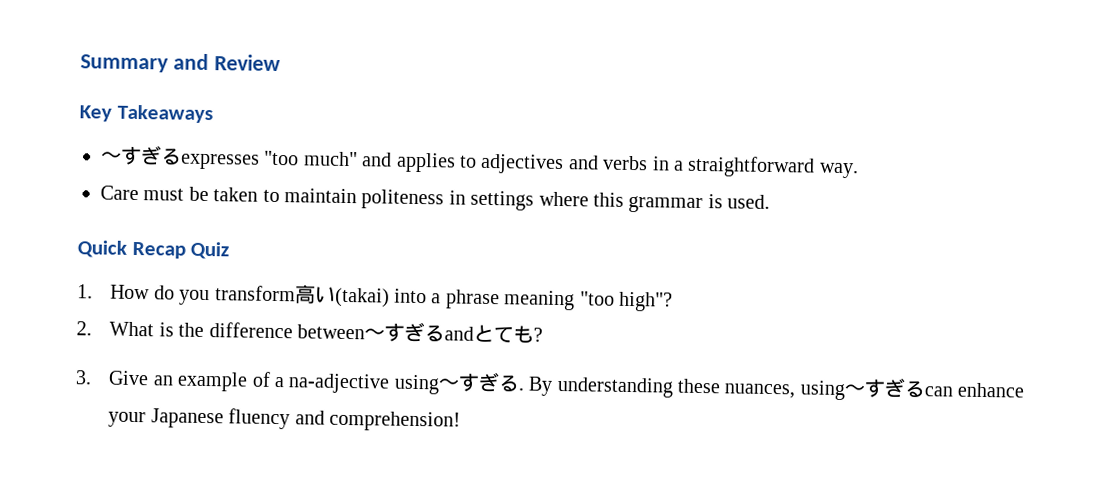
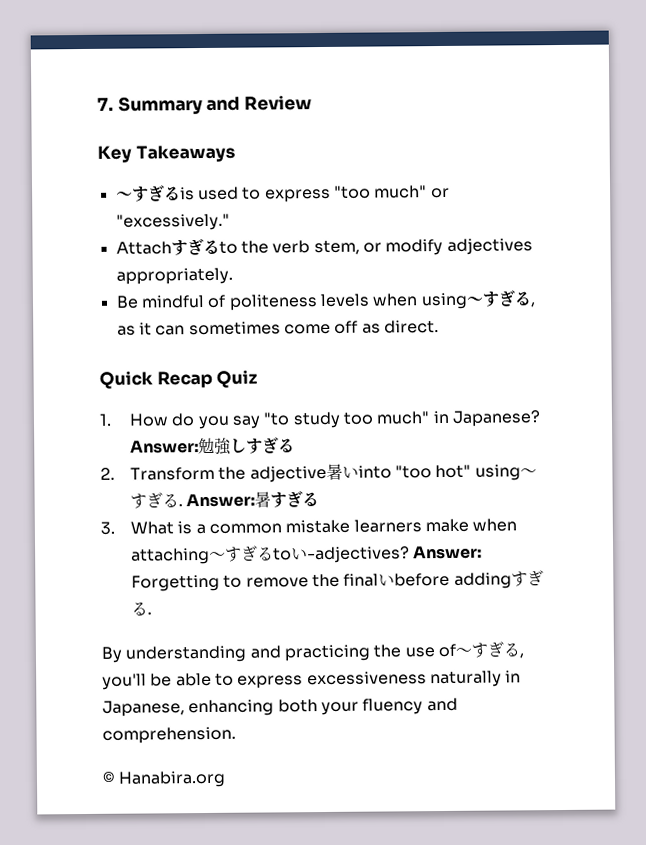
(80, 63) none -> [97,97,114,111] 7.
[101,145,859,179] [100,185,771,214] 〜すぎるexpresses "too much" and applies to adjectives and verbs in a straightforward way. // Care must be taken to maintain politeness in settings where this grammar is used. -> [115,185,450,203] [115,213,230,231] [115,238,533,256] [115,267,233,285] [115,290,536,311] [116,320,439,336] ～すぎるis used to express "too much" or "excessively." // Attachすぎるto the verb stem, or modify adjectives appropriately. // Be mindful of politeness levels when using～すぎる, as it can sometimes come off as direct.
[214,284,674,312] [76,321,544,344] [75,370,524,395] transform高い(takai) into a phrase meaning "too high"? // 2. What is the difference between〜すぎるandとても? // 3. Give an example of a na-adjective using〜すぎる. -> [232,410,541,429] [130,437,296,455] [100,463,537,483] [130,491,320,509] [100,518,518,535] [131,545,483,565] [131,570,544,592] [131,601,153,616] say "to study too much" in Japanese? Answer:勉強しすぎる // 2. Transform the adjective暑いinto "too hot" using～すぎる. Answer:暑すぎる // 3. What is a common mistake learners make when attaching～すぎるtoい-adjectives? Answer: Forgetting to remove the finalいbefore addingすぎる. //
[677,377,1025,401] [108,408,462,432] these nuances, using〜すぎるcan enhance your Japanese fluency and comprehension! -> [249,641,524,662] [102,670,522,690] [102,697,458,717] [102,726,236,744] [102,770,227,788] and practicing the use of～すぎる, you'll be able to express excessiveness naturally in Japanese, enhancing both your fluency and comprehension. // © Hanabira.org

